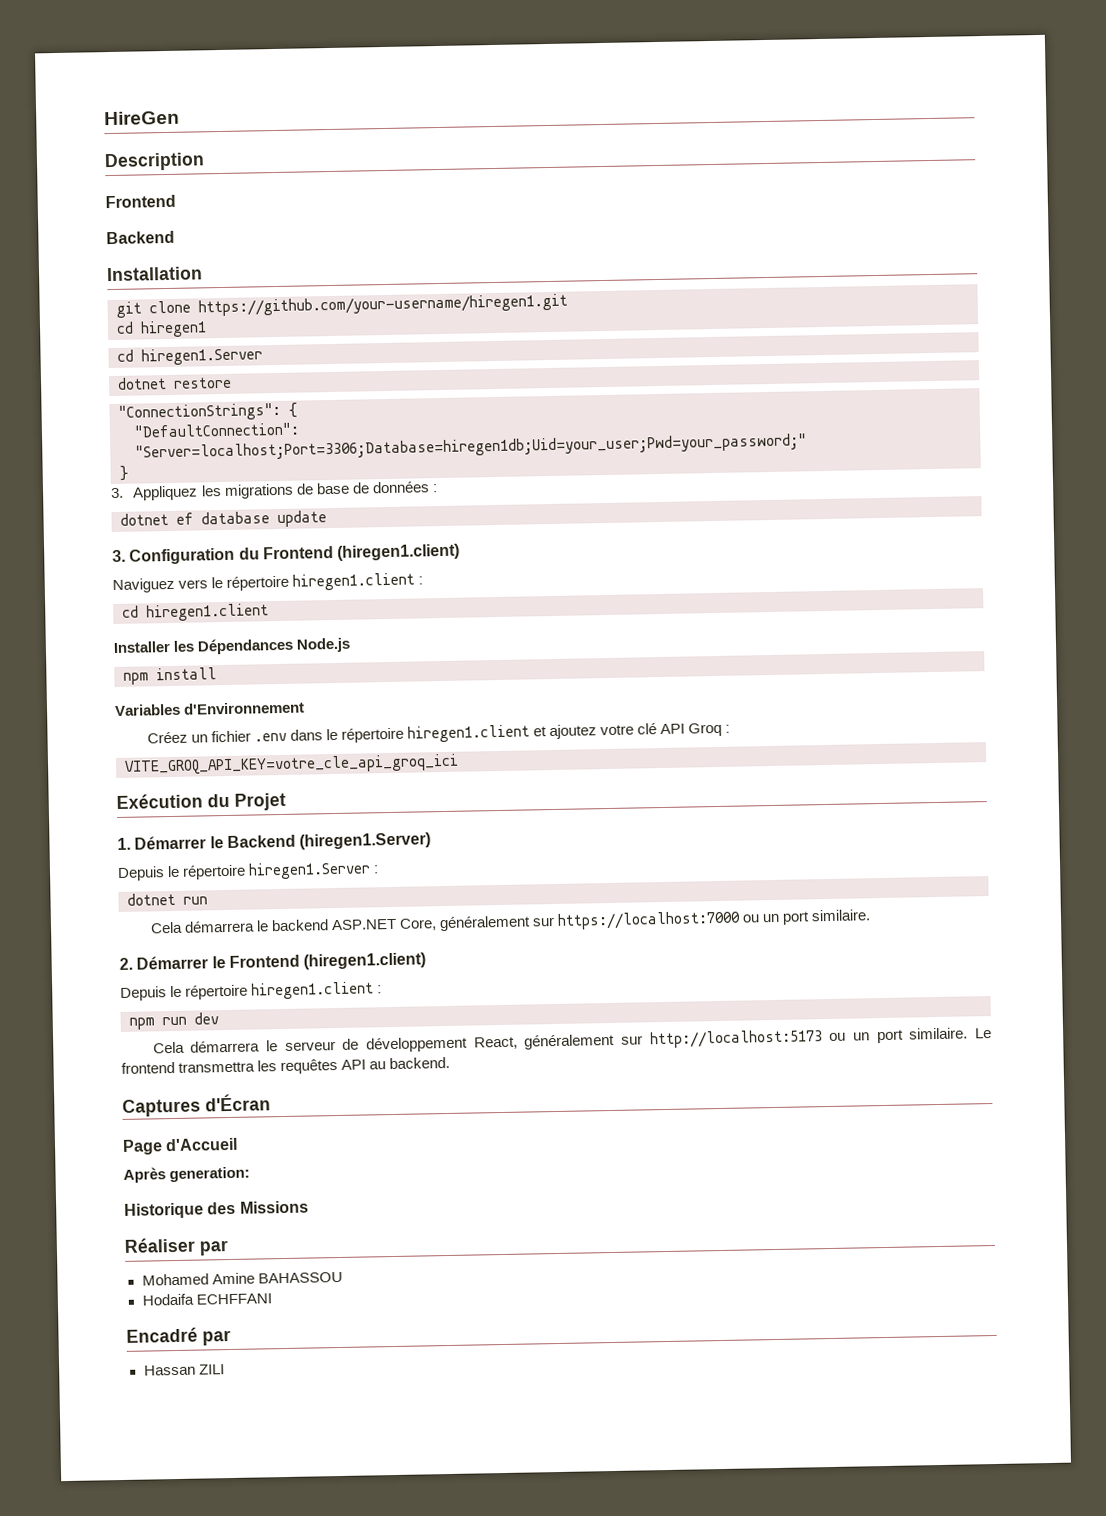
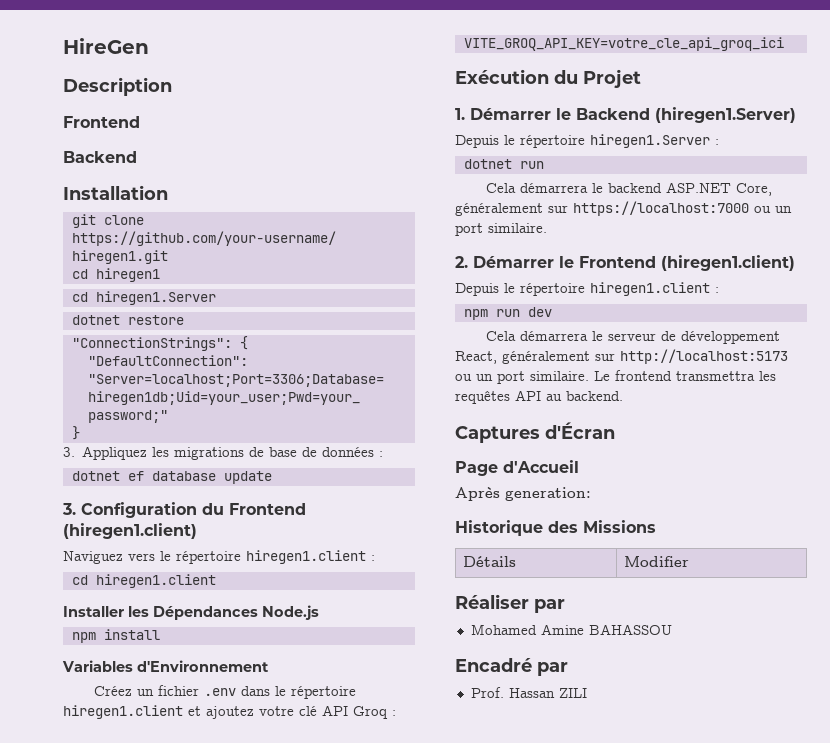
(309, 1207) none -> [462,556,516,567] [623,556,689,567] // Détails | Modifier
[141,1293,272,1306] // Hodaifa ECHFFANI -> (672, 629) none
(231, 1338) none -> [470,687,504,698] Prof.

